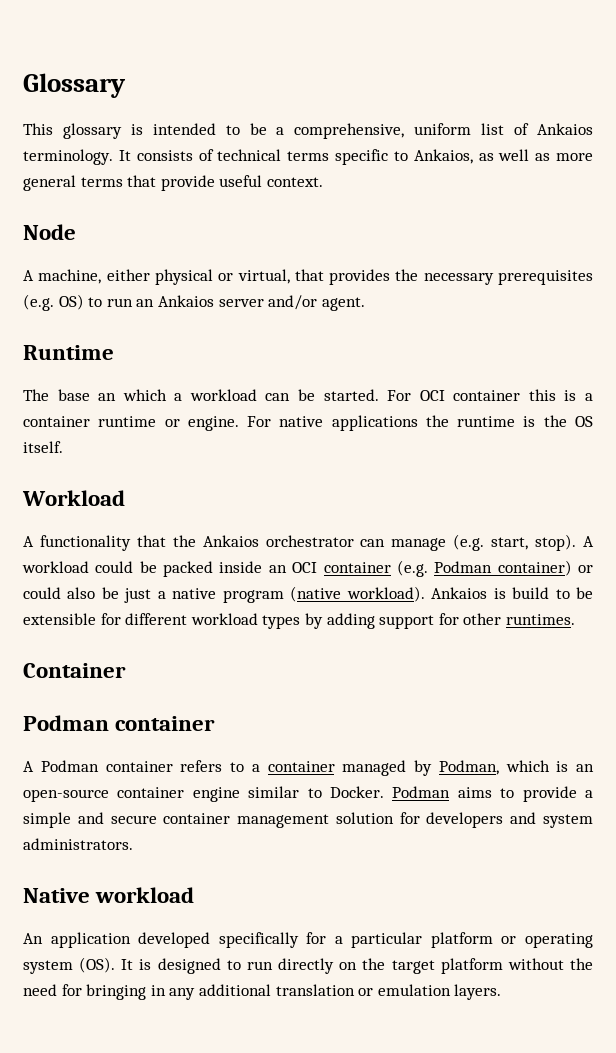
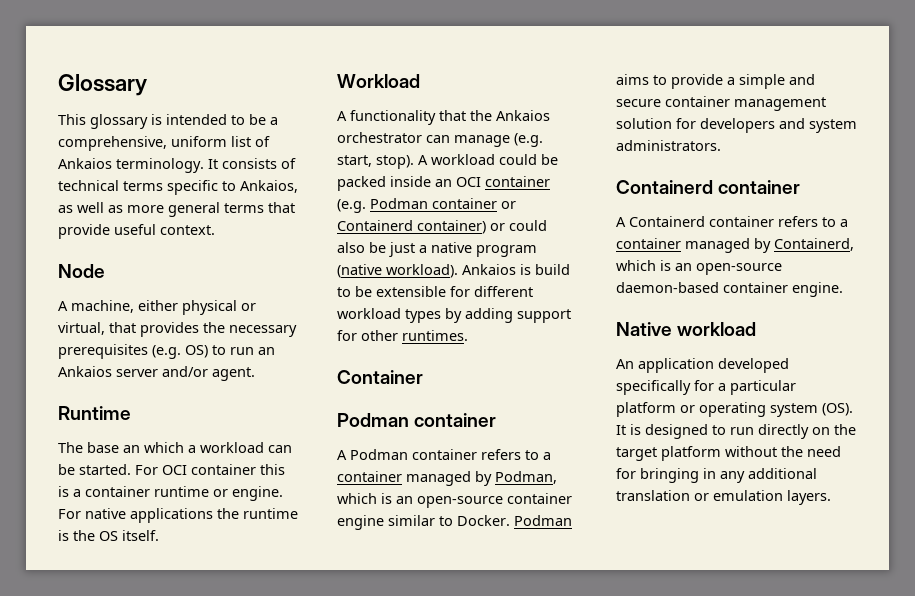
(493, 567) none -> [432,198,516,209] [337,220,413,231] container or Containerd
(133, 844) none -> [616,180,801,194] [616,216,848,227] [616,238,854,253] [616,260,782,275] [616,282,843,297] // Containerd container // A Containerd container refers to a container managed by Containerd, which is an open-source daemon-based container engine.

